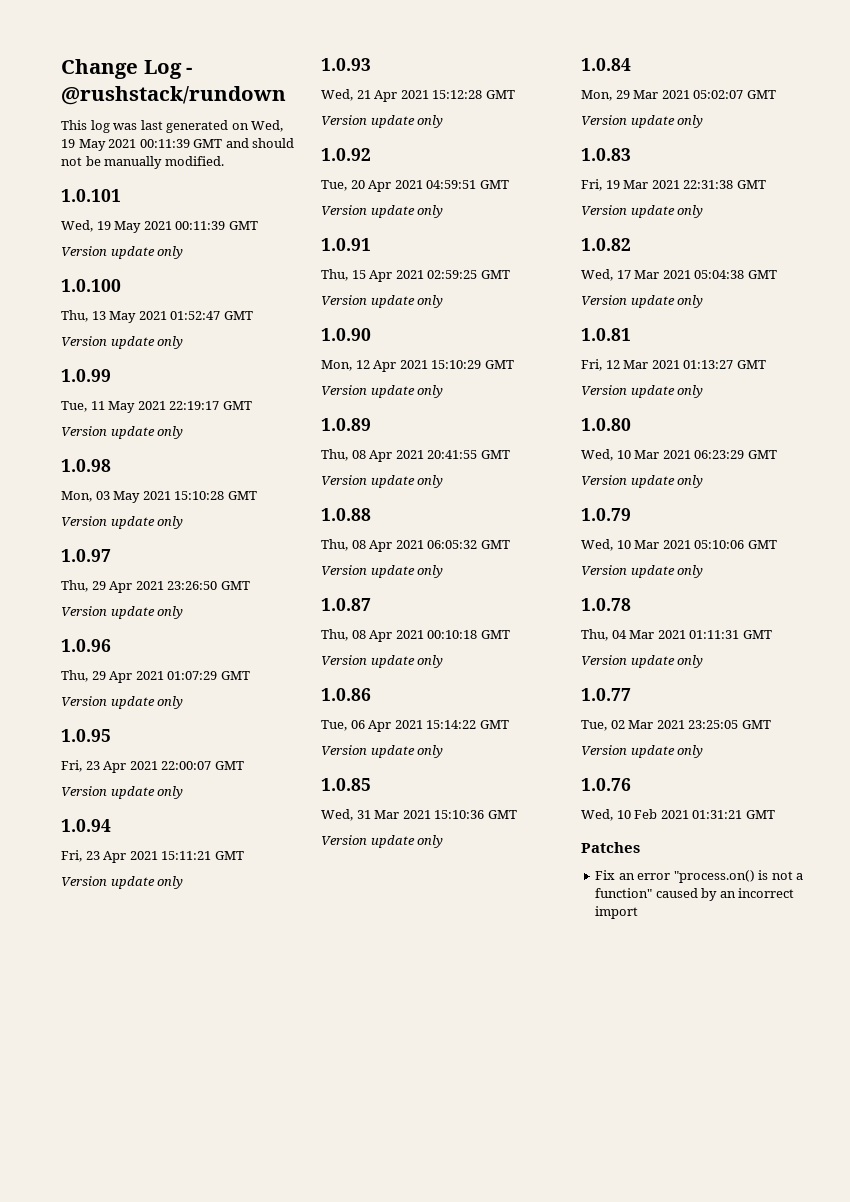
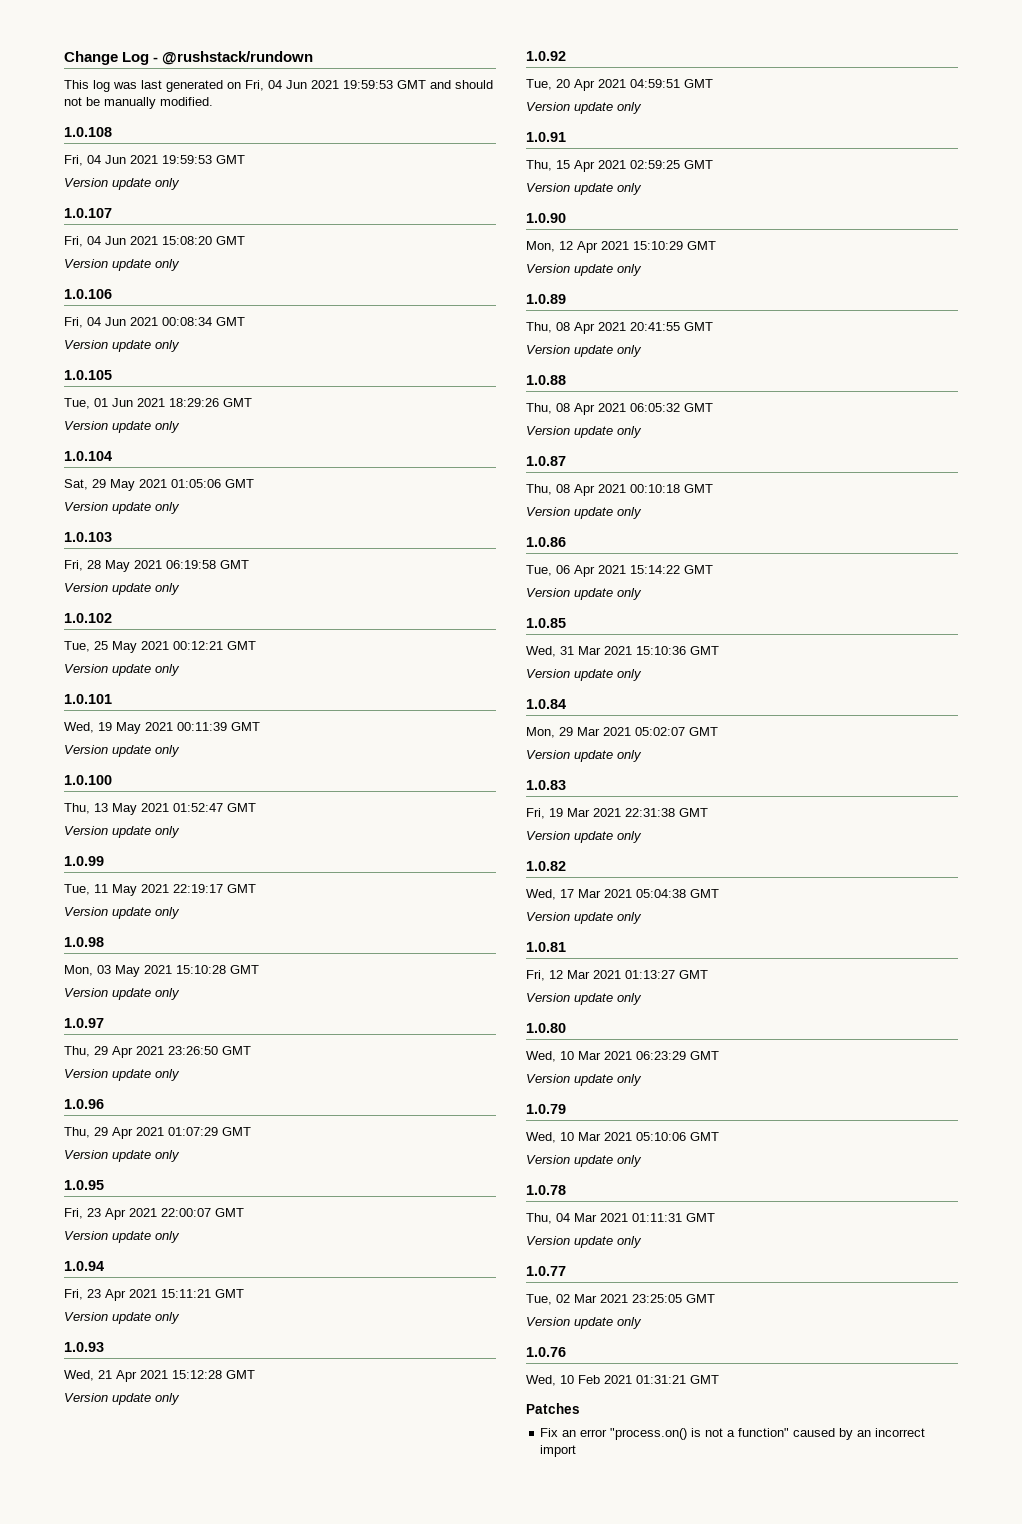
[251,120,284,132] [61,139,190,151] Wed, 19 May 2021 00:11:39 -> [245,80,393,91] Fri, 04 Jun 2021 19:59:53
(224, 161) none -> [64,127,112,137] [64,155,245,166] [64,178,180,190] [64,208,112,218] [64,236,245,247] [64,259,180,271] [64,289,112,299] [64,317,245,328] [64,340,180,352] [64,370,112,380] [64,398,252,409] [64,421,180,433] [64,451,112,461] [64,479,254,491] [64,502,180,514] [64,532,112,542] [64,560,249,572] [64,583,180,595] [64,613,112,623] [64,641,256,653] [64,664,180,676] // 1.0.108 // Fri, 04 Jun 2021 19:59:53 GMT // Version update only // 1.0.107 // Fri, 04 Jun 2021 15:08:20 GMT // Version update only // 1.0.106 // Fri, 04 Jun 2021 00:08:34 GMT // Version update only // 1.0.105 // Tue, 01 Jun 2021 18:29:26 GMT // Version update only // 1.0.104 // Sat, 29 May 2021 01:05:06 GMT // Version update only // 1.0.103 // Fri, 28 May 2021 06:19:58 GMT // Version update only // 1.0.102 // Tue, 25 May 2021 00:12:21 GMT // Version update only

